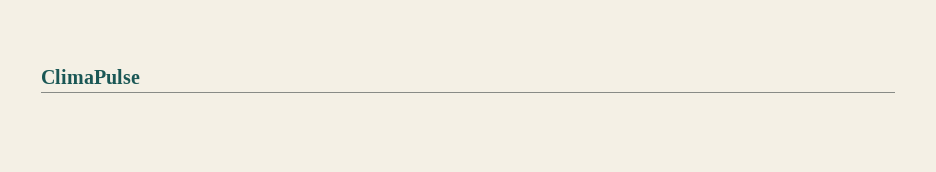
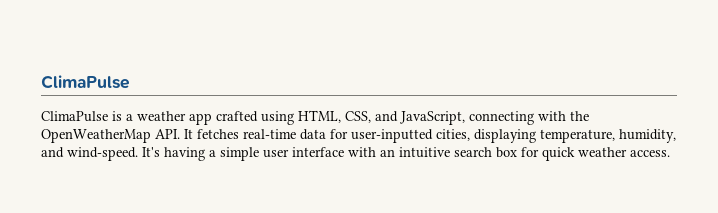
[41,69,140,84] ClimaPulse -> [41,75,130,89] [41,110,589,125] [41,129,676,143] [41,147,670,161] ClimaPulse // ClimaPulse is a weather app crafted using HTML, CSS, and JavaScript, connecting with the OpenWeatherMap API. It fetches real-time data for user-inputted cities, displaying temperature, humidity, and wind-speed. It's having a simple user interface with an intuitive search box for quick weather access.

